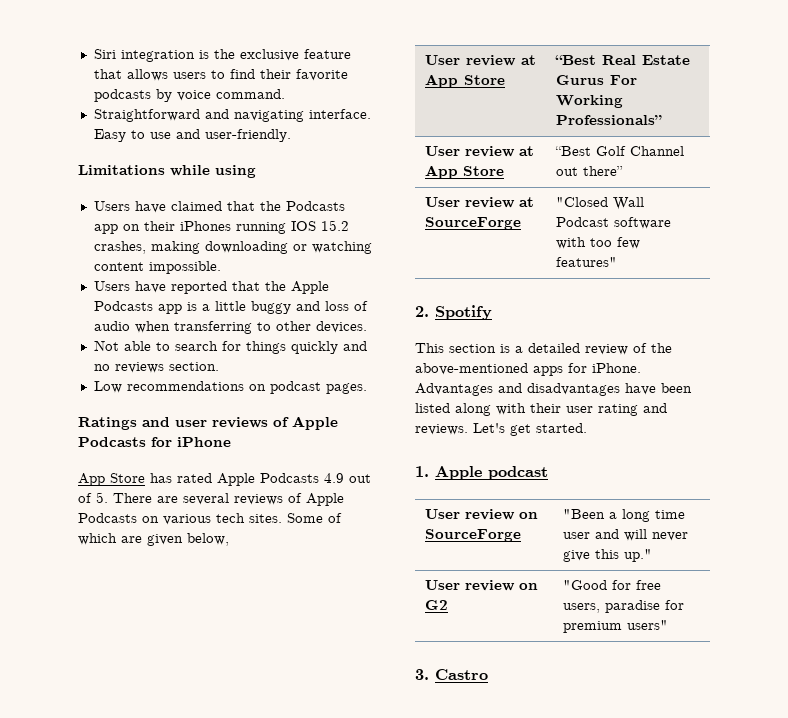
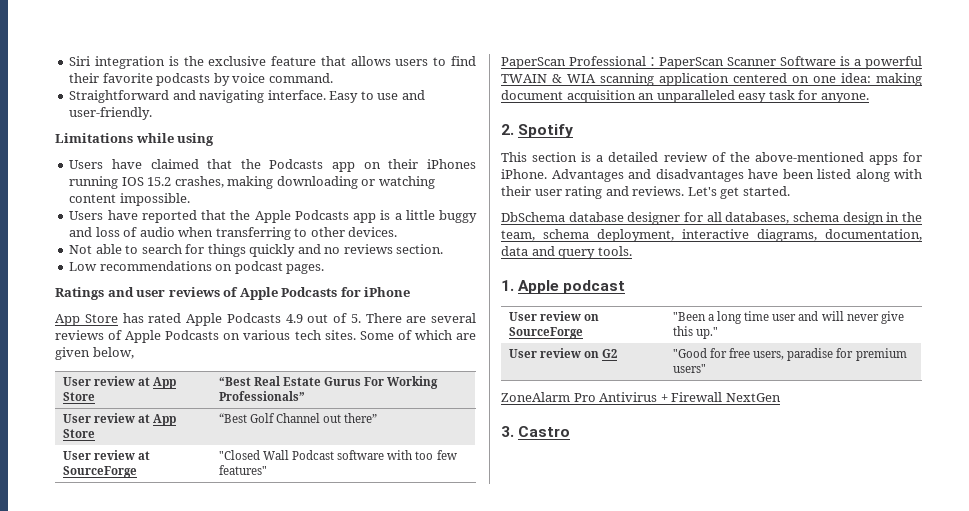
(618, 262) none -> [501,56,922,69] [501,73,922,86] [501,90,869,103] // PaperScan Professional：PaperScan Scanner Software is a powerful TWAIN & WIA scanning application centered on one idea: making document acquisition an unparalleled easy task for anyone.
(587, 428) none -> [501,212,922,225] [501,229,922,242] [501,246,632,259] // DbSchema database designer for all databases, schema design in the team, schema deployment, interactive diagrams, documentation, data and query tools.
(669, 625) none -> [501,392,781,402] // ZoneAlarm Pro Antivirus + Firewall NextGen

